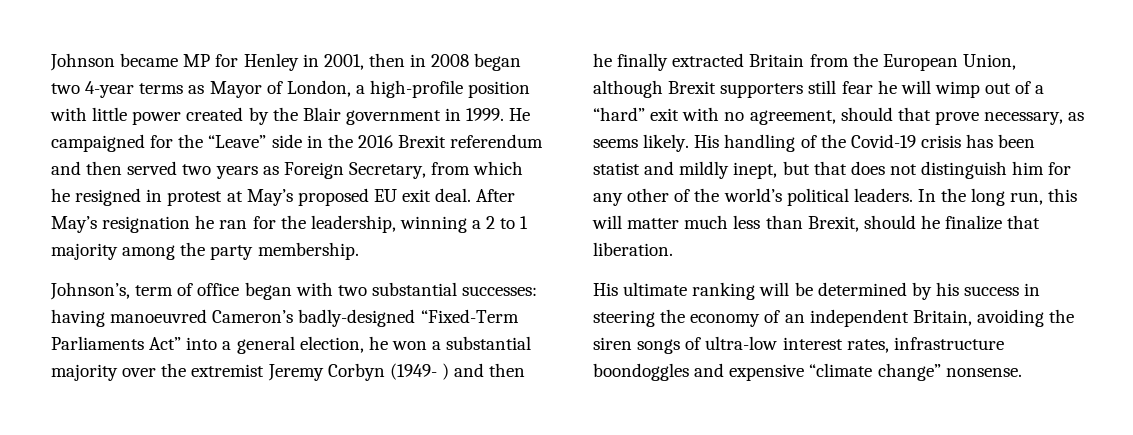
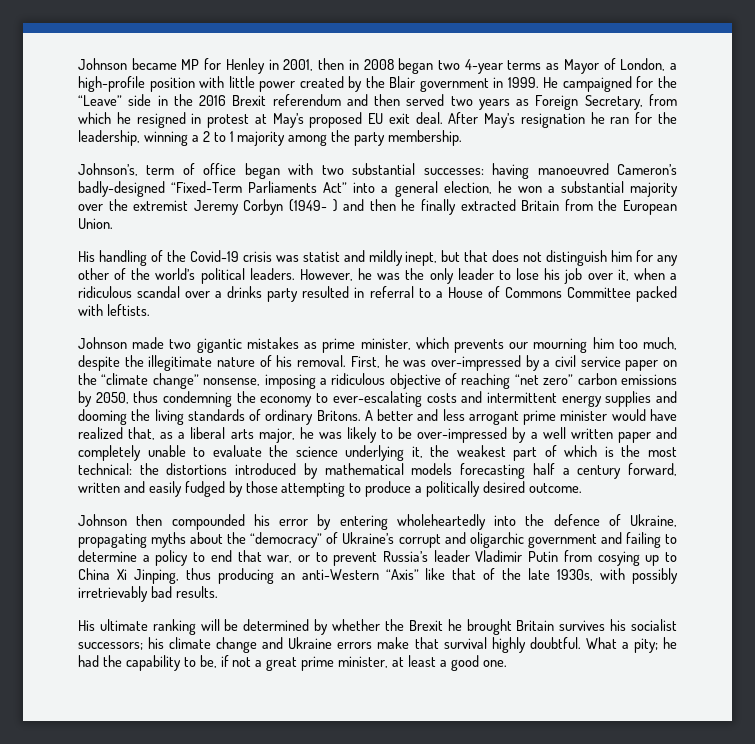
[962,54,1016,70] [593,80,1045,98] [593,107,1085,125] [593,134,690,152] Union, although Brexit supporters still fear he will wimp out of a “hard” exit with no agreement, should that prove necessary, as seems likely. -> [78,218,113,229] Union. //
[966,134,1036,148] has been -> [275,255,299,262] was
[917,188,1078,206] [592,215,1041,232] [593,242,673,256] In the long run, this will matter much less than Brexit, should he finalize that liberation. -> [299,268,677,284] [78,286,677,302] [78,304,150,316] [78,337,677,353] [78,355,677,371] [78,373,677,389] [78,391,677,407] [78,409,677,425] [78,427,677,443] [78,445,677,461] [78,463,678,479] [78,481,582,497] [78,514,677,530] [78,532,678,548] [78,550,677,566] [78,568,678,584] [78,586,218,602] However, he was the only leader to lose his job over it, when a ridiculous scandal over a drinks party resulted in referral to a House of Commons Committee packed with leftists. // Johnson made two gigantic mistakes as prime minister, which prevents our mourning him too much, despite the illegitimate nature of his removal. First, he was over-impressed by a civil service paper on the “climate change” nonsense, imposing a ridiculous objective of reaching “net zero” carbon emissions by 2050, thus condemning the economy to ever-escalating costs and intermittent energy supplies and dooming the living standards of ordinary Britons. A better and less arrogant prime minister would have realized that, as a liberal arts major, he was likely to be over-impressed by a well written paper and completely unable to evaluate the science underlying it, the weakest part of which is the most technical: the distortions introduced by mathematical models forecasting half a century forward, written and easily fudged by those attempting to produce a politically desired outcome. // Johnson then compounded his error by entering wholeheartedly into the defence of Ukraine, propagating myths about the “democracy” of Ukraine’s corrupt and oligarchic government and failing to determine a policy to end that war, or to prevent Russia’s leader Vladimir Putin from cosying up to China Xi Jinping, thus producing an anti-Western “Axis” like that of the late 1930s, with possibly irretrievably bad results.
[935,282,1041,296] [593,309,1075,327] [593,336,1004,354] [593,363,1022,381] his success in steering the economy of an independent Britain, avoiding the siren songs of ultra-low interest rates, infrastructure boondoggles and expensive “climate change” nonsense. -> [332,619,678,635] [78,637,678,653] [78,655,507,671] whether the Brexit he brought Britain survives his socialist successors; his climate change and Ukraine errors make that survival highly doubtful. What a pity; he had the capability to be, if not a great prime minister, at least a good one.

